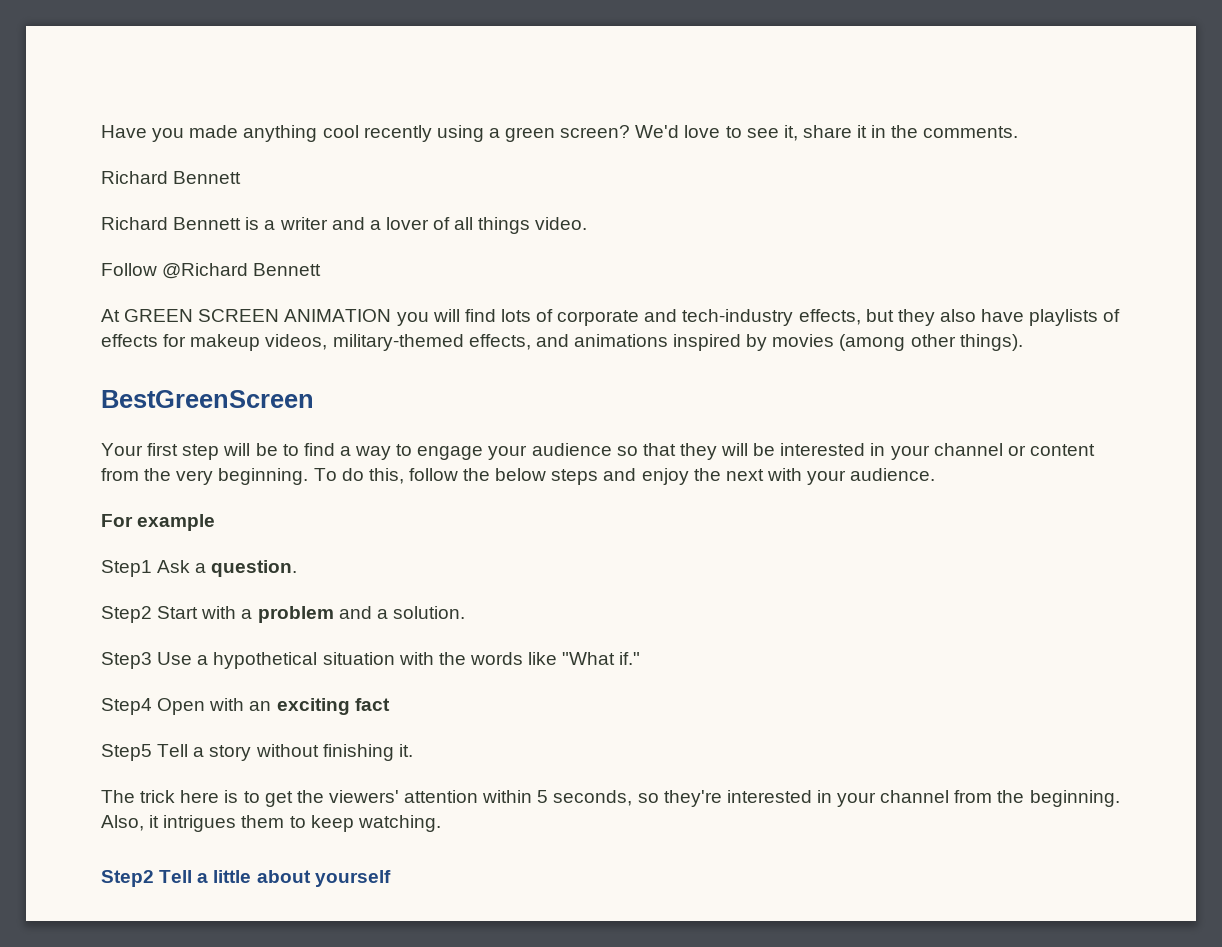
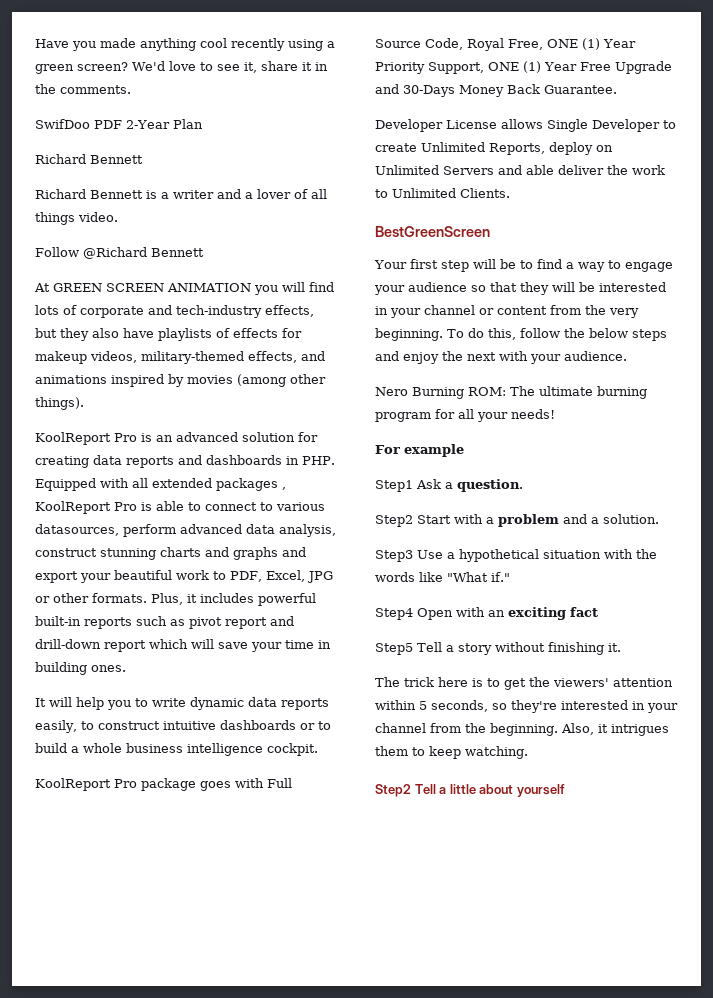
(1019, 132) none -> [35,119,203,129] // SwifDoo PDF 2-Year Plan
(1023, 342) none -> [35,432,318,445] [35,455,335,468] [35,478,286,491] [35,501,325,514] [35,524,336,537] [35,547,306,560] [35,570,333,583] [35,593,316,606] [35,616,294,629] [35,639,331,652] [35,662,126,675] [35,697,329,710] [35,720,331,733] [35,743,318,756] [35,778,292,791] [375,38,636,51] [375,61,672,74] [375,84,617,97] [375,119,676,132] [375,142,613,155] [375,165,665,175] [375,188,510,198] // KoolReport Pro is an advanced solution for creating data reports and dashboards in PHP. Equipped with all extended packages , KoolReport Pro is able to connect to various datasources, perform advanced data analysis, construct stunning charts and graphs and export your beautiful work to PDF, Excel, JPG or other formats. Plus, it includes powerful built-in reports such as pivot report and drill-down report which will save your time in building ones. // It will help you to write dynamic data reports easily, to construct intuitive dashboards or to build a whole business intelligence cockpit. // KoolReport Pro package goes with Full Source Code, Royal Free, ONE (1) Year Priority Support, ONE (1) Year Free Upgrade and 30-Days Money Back Guarantee. // Developer License allows Single Developer to create Unlimited Reports, deploy on Unlimited Servers and able deliver the work to Unlimited Clients.
(936, 474) none -> [375,386,647,399] [375,409,555,422] // Nero Burning ROM: The ultimate burning program for all your needs!

